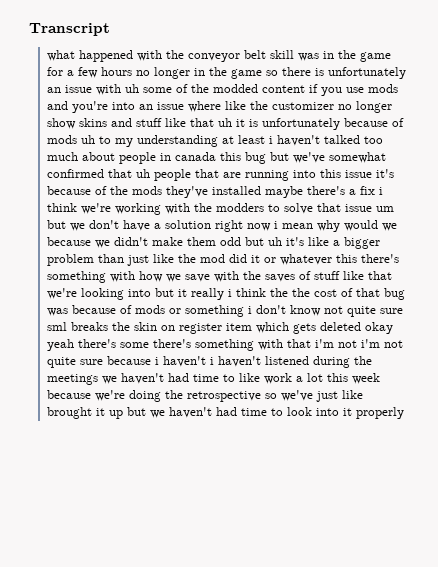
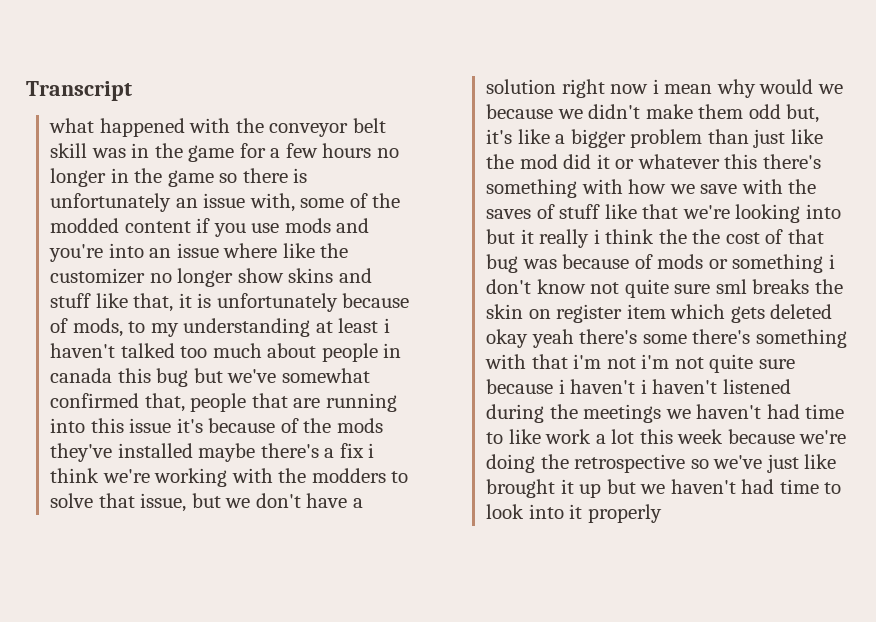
[95,84,139,95] with uh -> [249,193,295,212] with,
[189,118,232,127] that uh -> [133,293,174,312] that,
[46,135,95,144] mods uh -> [72,318,123,337] mods,
[107,169,150,178] that uh -> [144,393,185,412] that,
[344,204,394,212] issue um -> [140,493,187,512] issue,
[244,237,282,246] but uh -> [786,104,820,123] but,

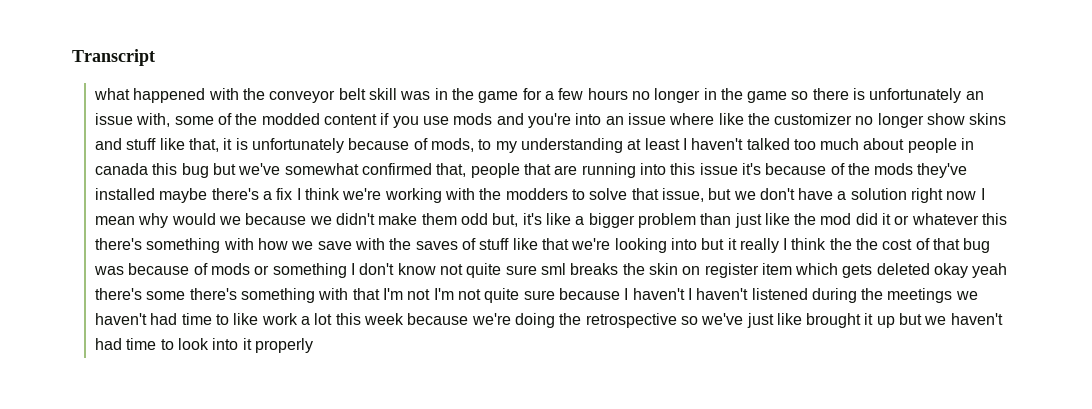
[383,318,390,333] i -> [682,138,687,150] I
[368,443,375,458] i -> [296,188,301,200] I
[652,79,659,94] i -> [980,188,985,200] I
[593,229,600,244] i -> [783,238,788,250] I
[828,254,835,269] i -> [350,263,355,275] I
[573,354,670,369] i'm not i'm -> [382,288,454,300] I'm not I'm
[558,379,647,394] i haven't i -> [624,288,692,300] I haven't I

